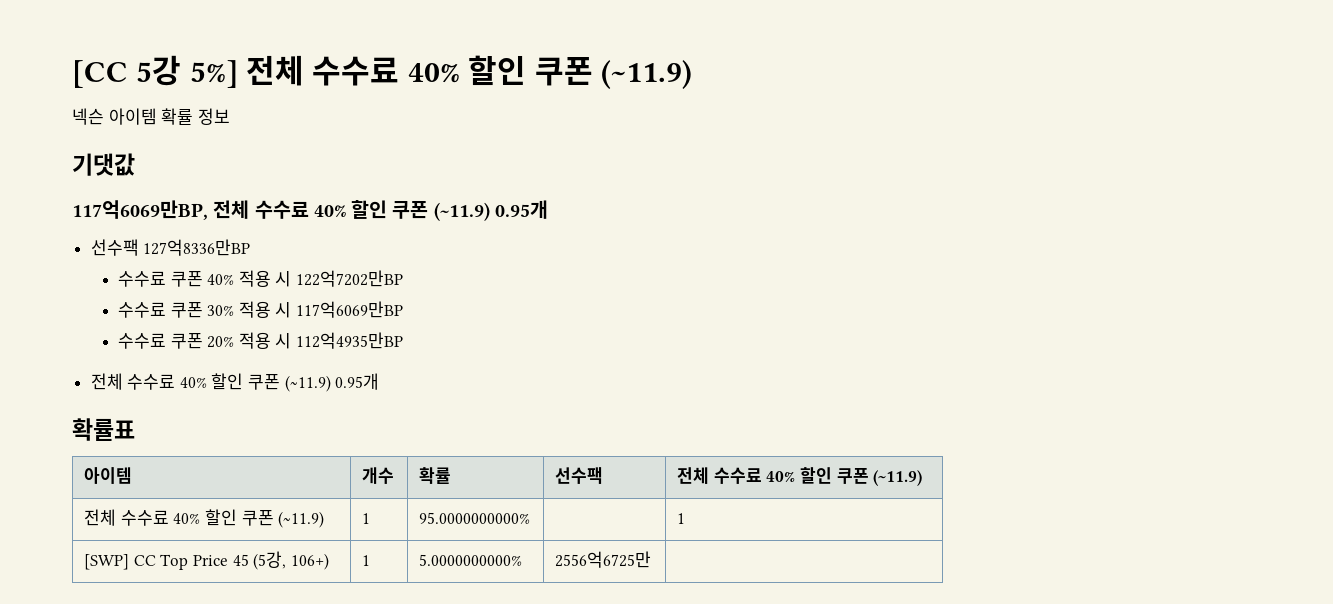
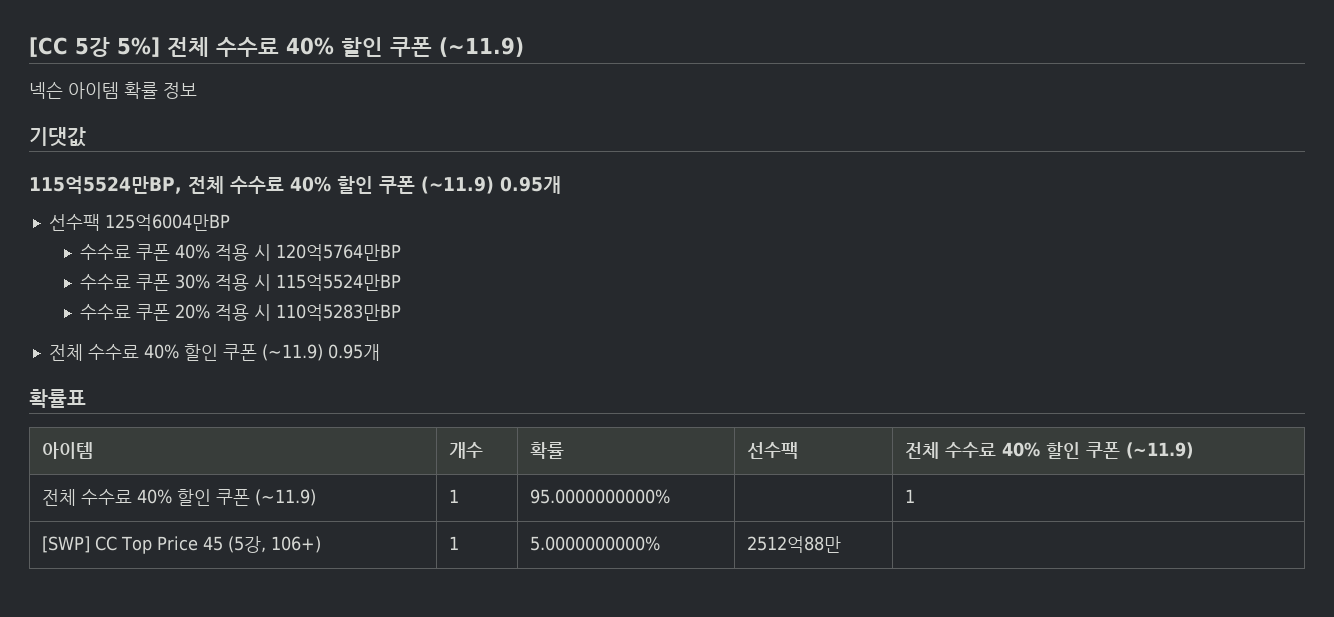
[72,200,208,220] 117억6069만BP, -> [29,176,182,194] 115억5524만BP,
[143,239,251,256] 127억8336만BP -> [104,214,230,231] 125억6004만BP
[295,270,403,287] 122억7202만BP -> [275,244,401,261] 120억5764만BP
[295,301,403,318] 117억6069만BP -> [275,274,401,291] 115억5524만BP
[295,332,403,349] 112억4935만BP -> [275,304,401,321] 110억5283만BP
[555,551,652,568] 2556억6725만 -> [747,536,842,553] 2512억88만

